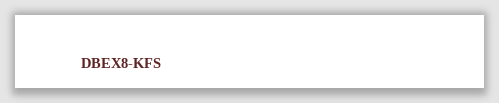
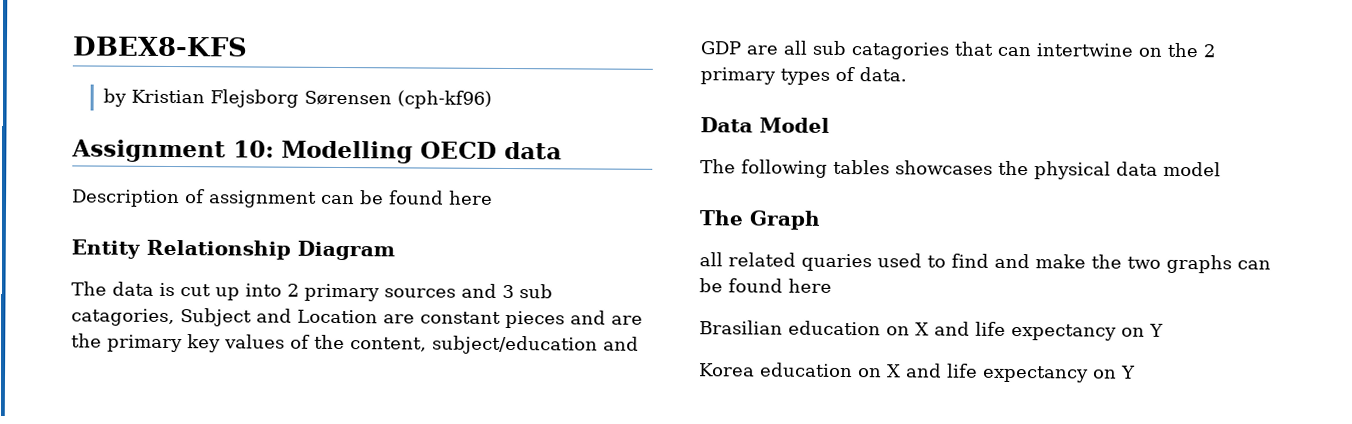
(161, 63) none -> [103,88,493,109] [71,139,562,164] [72,189,493,208] [71,239,395,261] [71,281,553,302] [71,308,643,329] [71,333,639,355] [700,40,1216,60] [700,66,907,85] [700,117,830,133] [700,159,1221,180] [699,210,821,230] [699,252,1271,274] [699,278,832,293] [699,320,1164,341] [699,362,1136,383] // by Kristian Flejsborg Sørensen (cph-kf96) // Assignment 10: Modelling OECD data // Description of assignment can be found here // Entity Relationship Diagram // The data is cut up into 2 primary sources and 3 sub catagories, Subject and Location are constant pieces and are the primary key values of the content, subject/education and GDP are all sub catagories that can intertwine on the 2 primary types of data. // Data Model // The following tables showcases the physical data model // The Graph // all related quaries used to find and make the two graphs can be found here // Brasilian education on X and life expectancy on Y // Korea education on X and life expectancy on Y

